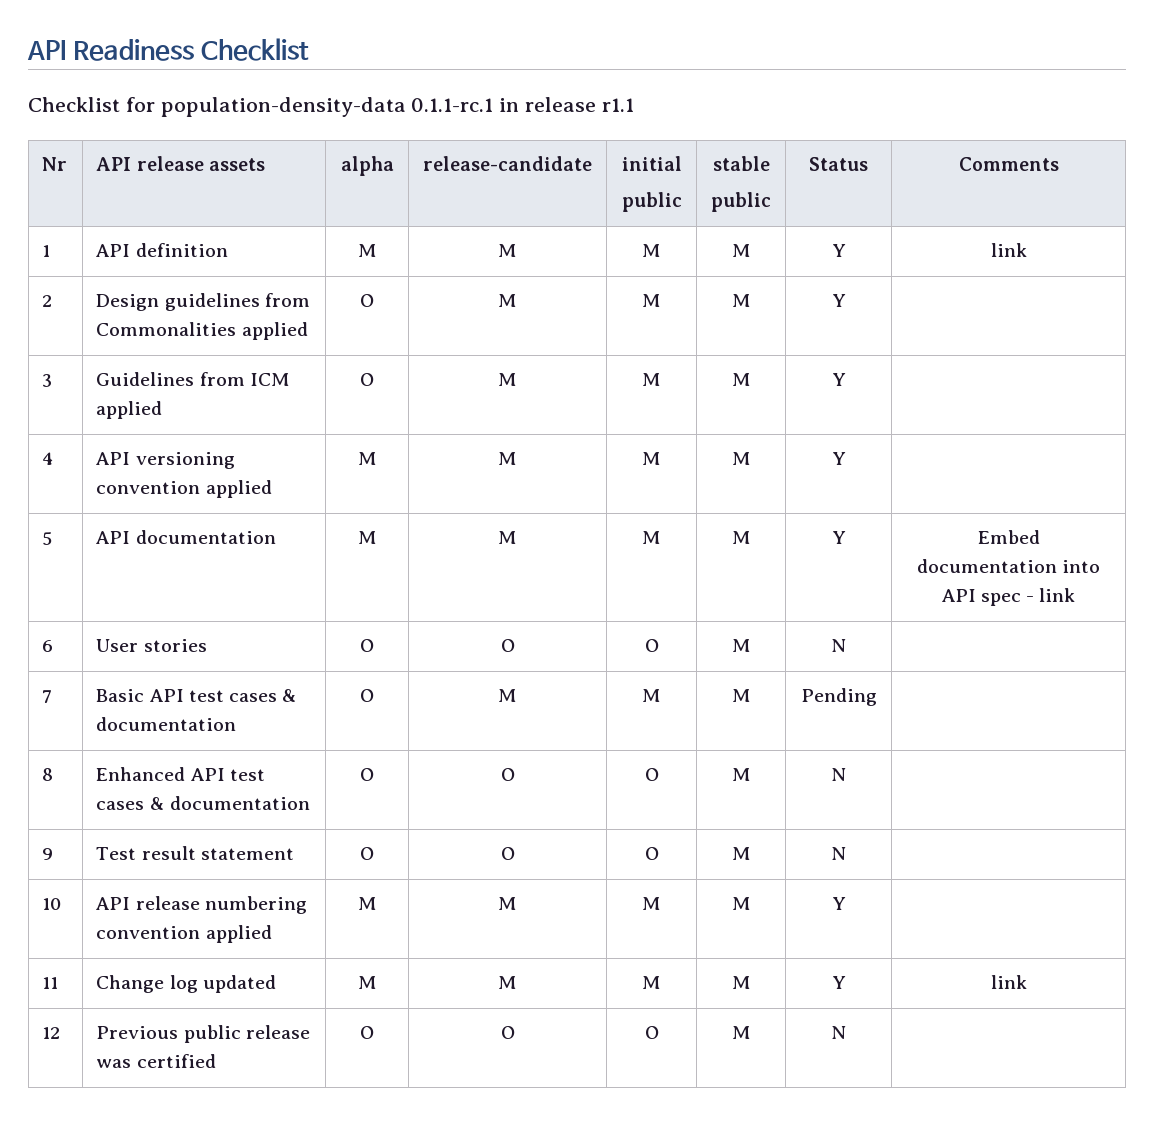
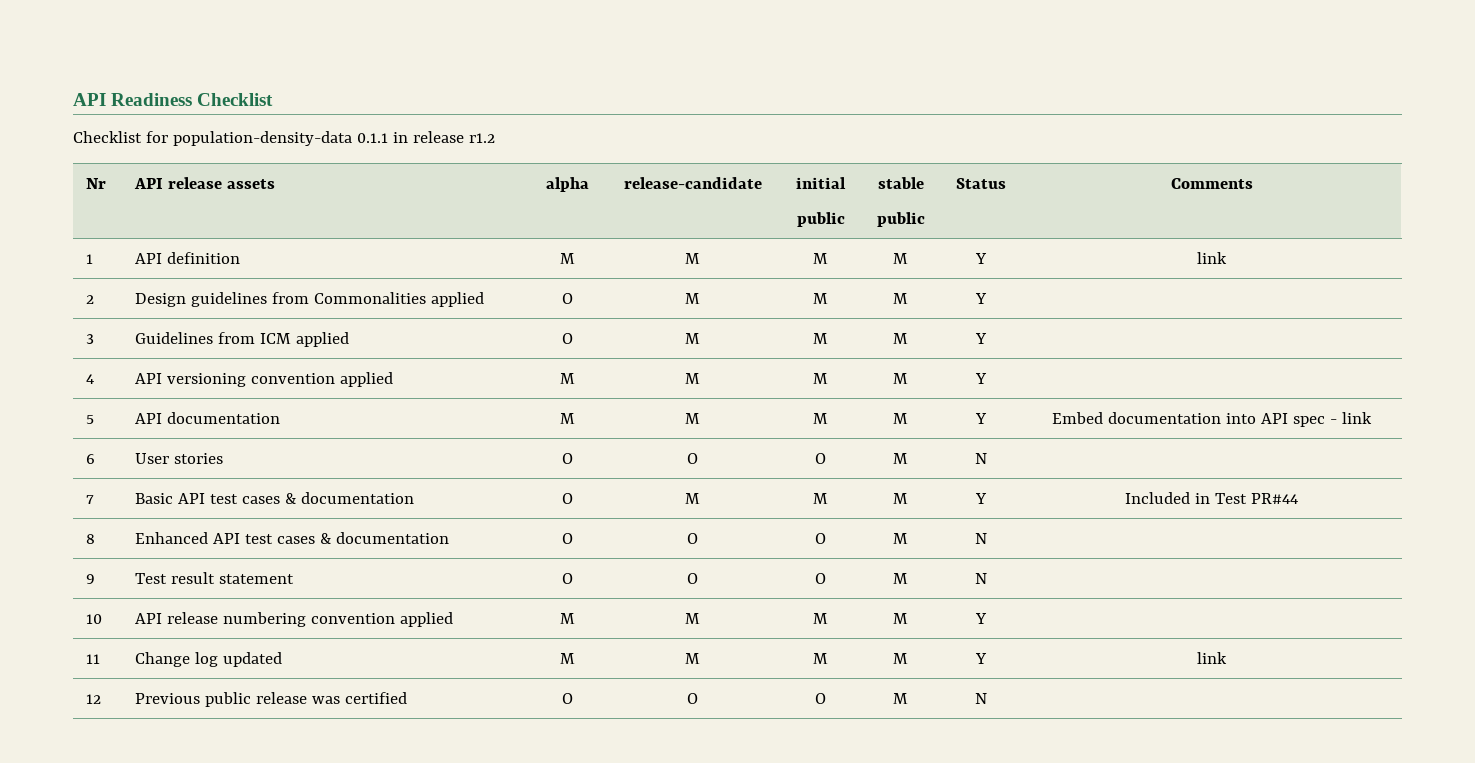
[411,98,494,112] 0.1.1-rc.1 -> [356,133,388,143] 0.1.1
[601,98,634,112] r1.1 -> [468,133,495,143] r1.2
[800,688,877,706] Pending | -> [975,493,987,504] [1125,492,1298,504] Y | Included in Test PR#44

